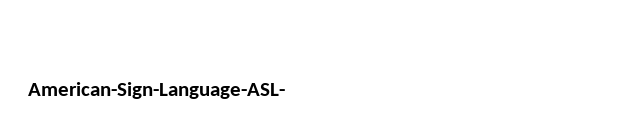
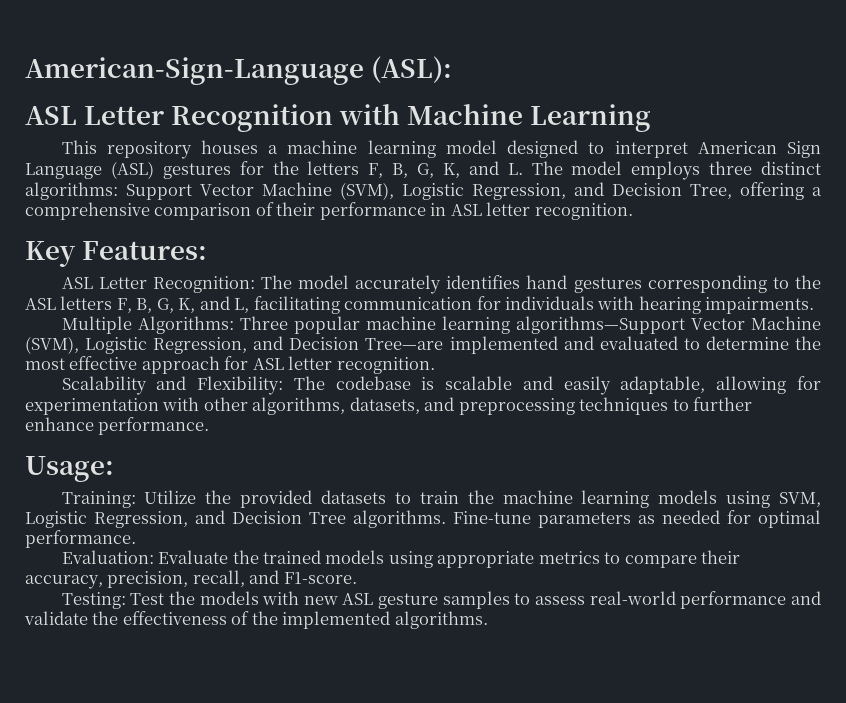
[28,82,285,99] American-Sign-Language-ASL- -> [25,56,453,85] [25,104,652,132] [61,140,821,159] [25,161,821,180] [25,182,822,200] [25,202,633,220] [25,241,208,267] [61,275,822,294] [25,296,815,314] [61,316,821,334] [25,336,822,354] [25,356,435,374] [61,376,821,395] [25,397,753,415] [25,417,210,435] [25,456,114,482] [61,490,821,508] [25,510,821,528] [25,530,136,548] [61,550,741,568] [25,570,357,589] [61,591,821,609] [24,611,488,629] American-Sign-Language (ASL): // ASL Letter Recognition with Machine Learning // This repository houses a machine learning model designed to interpret American Sign Language (ASL) gestures for the letters F, B, G, K, and L. The model employs three distinct algorithms: Support Vector Machine (SVM), Logistic Regression, and Decision Tree, offering a comprehensive comparison of their performance in ASL letter recognition. // Key Features: // ASL Letter Recognition: The model accurately identifies hand gestures corresponding to the ASL letters F, B, G, K, and L, facilitating communication for individuals with hearing impairments. // Multiple Algorithms: Three popular machine learning algorithms—Support Vector Machine (SVM), Logistic Regression, and Decision Tree—are implemented and evaluated to determine the most effective approach for ASL letter recognition. // Scalability and Flexibility: The codebase is scalable and easily adaptable, allowing for experimentation with other algorithms, datasets, and preprocessing techniques to further enhance performance. // Usage: // Training: Utilize the provided datasets to train the machine learning models using SVM, Logistic Regression, and Decision Tree algorithms. Fine-tune parameters as needed for optimal performance. // Evaluation: Evaluate the trained models using appropriate metrics to compare their accuracy, precision, recall, and F1-score. // Testing: Test the models with new ASL gesture samples to assess real-world performance and validate the effectiveness of the implemented algorithms.

